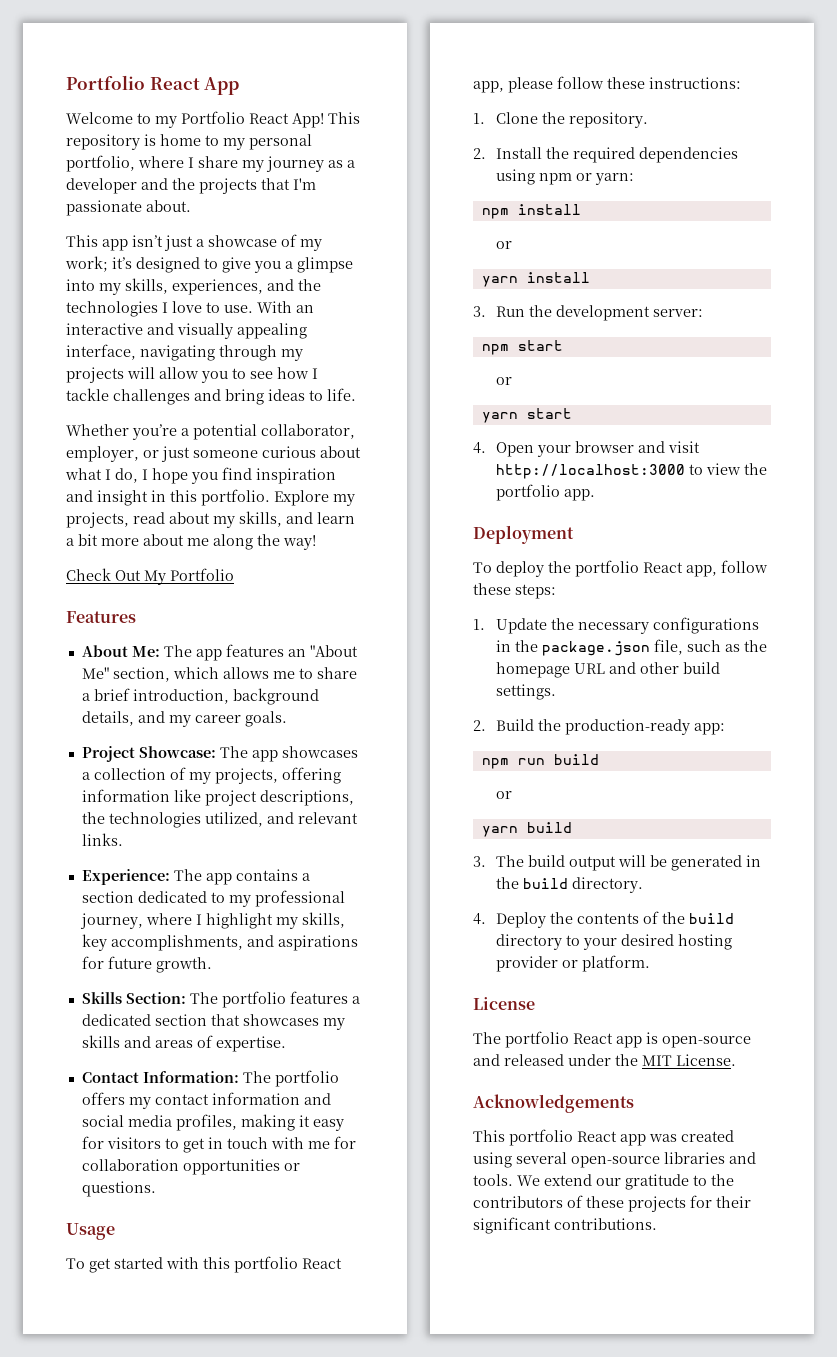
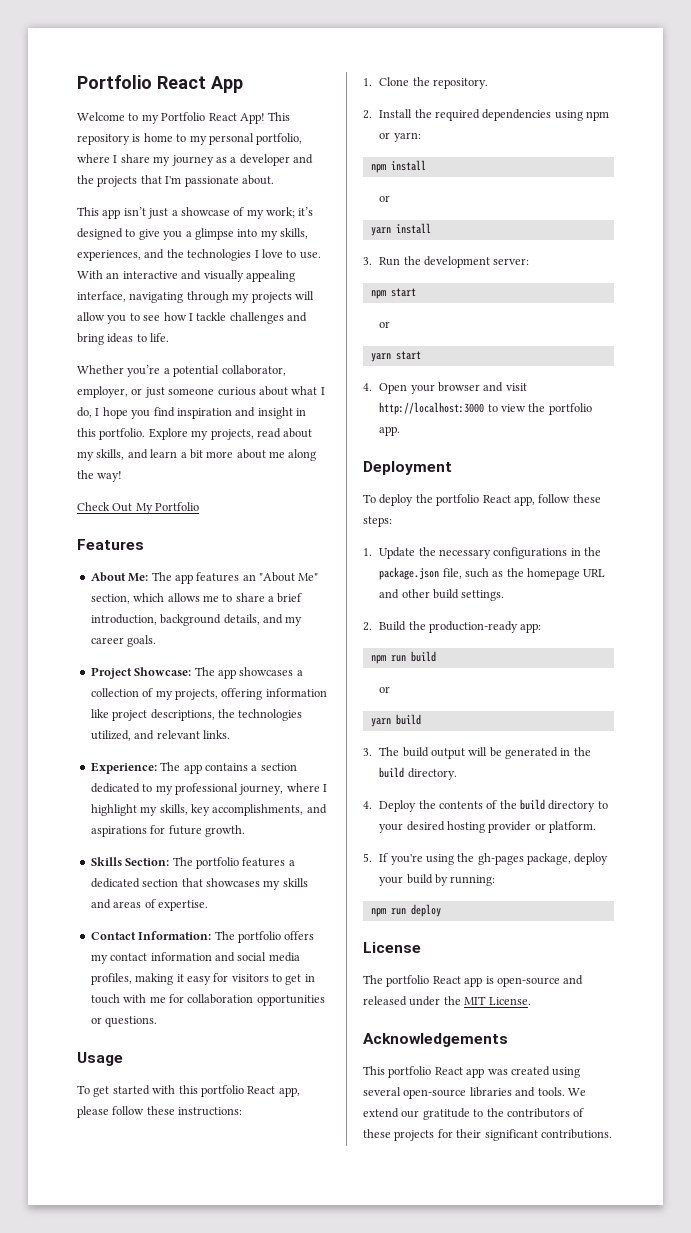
(651, 963) none -> [363,853,609,865] [379,874,496,886] [370,904,441,917] // 5. If you're using the gh-pages package, deploy your build by running: // npm run deploy

